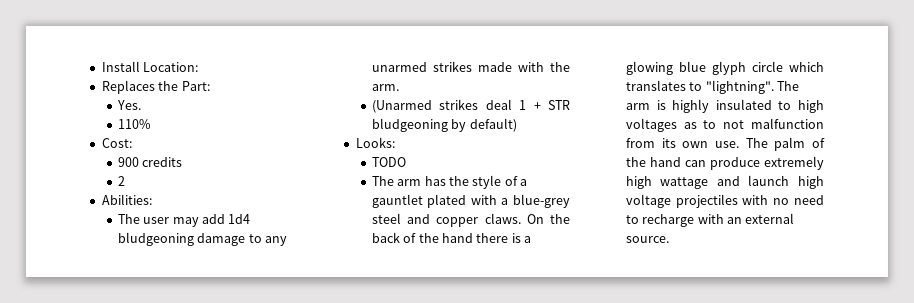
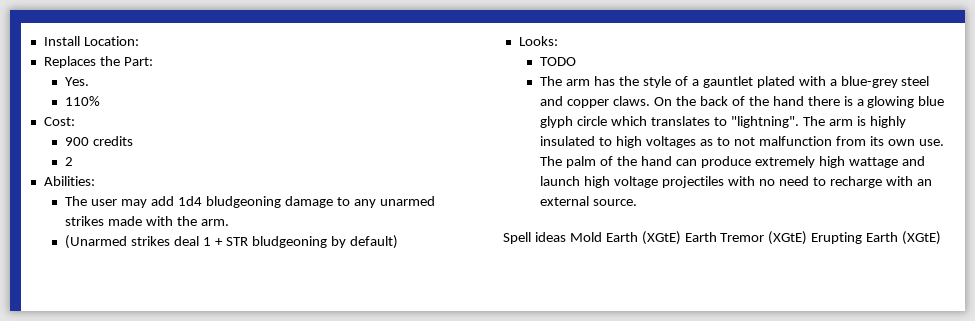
(669, 239) none -> [503,231,942,245] // Spell ideas Mold Earth (XGtE) Earth Tremor (XGtE) Erupting Earth (XGtE)

